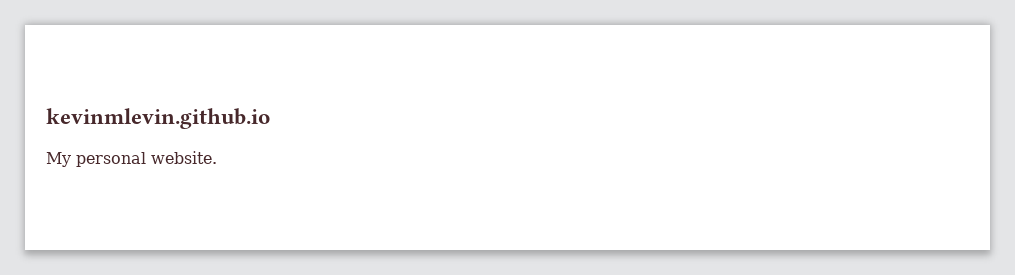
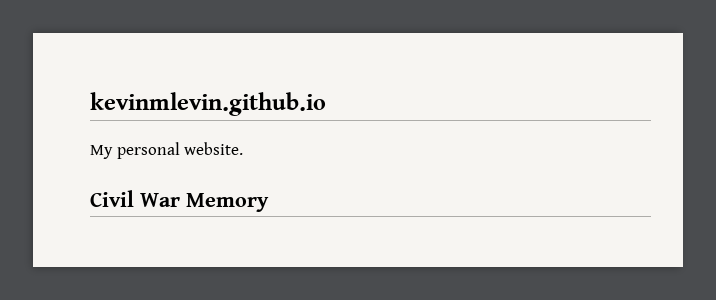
(217, 157) none -> [90,190,269,212] // Civil War Memory

